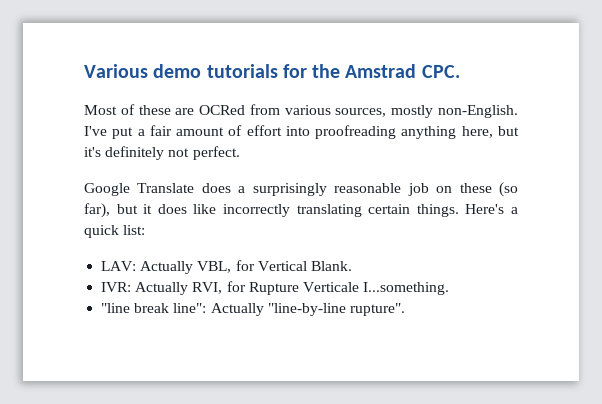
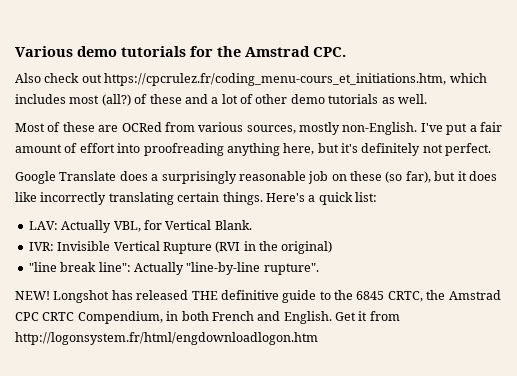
(460, 71) none -> [15,73,487,86] [15,94,427,106] // Also check out https://cpcrulez.fr/coding_menu-cours_et_initiations.htm, which includes most (all?) of these and a lot of other demo tutorials as well.
[135,281,450,295] Actually RVI, for Rupture Verticale I...something. -> [57,241,333,254] Invisible Vertical Rupture (RVI in the original)
(405, 309) none -> [15,290,501,303] [15,311,400,324] [15,332,318,345] // NEW! Longshot has released THE definitive guide to the 6845 CRTC, the Amstrad CPC CRTC Compendium, in both French and English. Get it from http://logonsystem.fr/html/engdownloadlogon.htm

